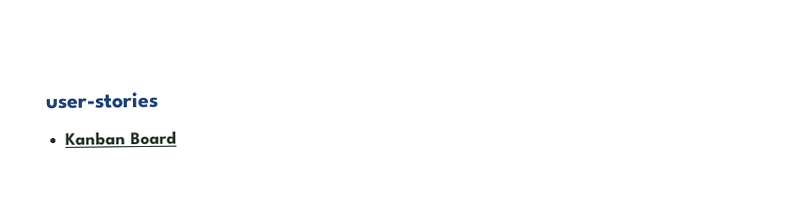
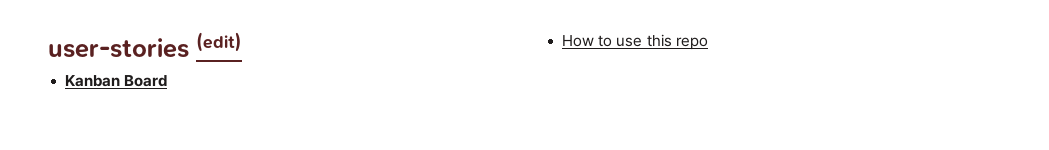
(159, 100) none -> [196,32,242,52] (edit)
(177, 138) none -> [562,34,708,50] // How to use this repo

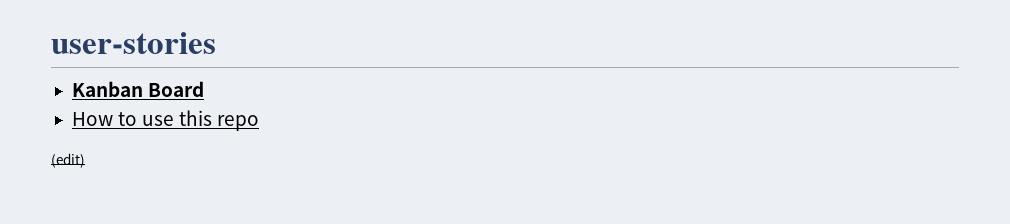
[196,32,242,52] (edit) -> (216, 43) none
(708, 43) none -> [51,153,85,168] // (edit)

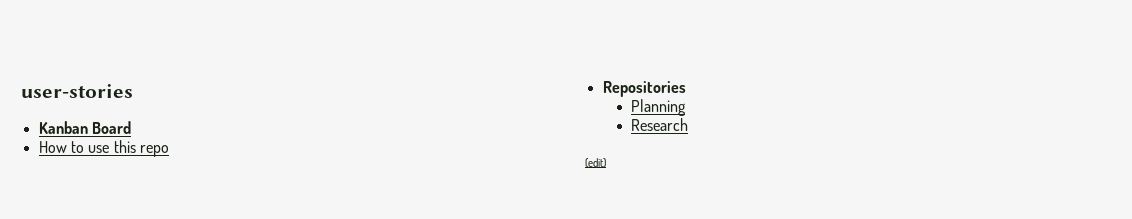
(260, 123) none -> [602,81,686,97] [630,99,686,116] [630,118,688,131] // Repositories // Planning // Research

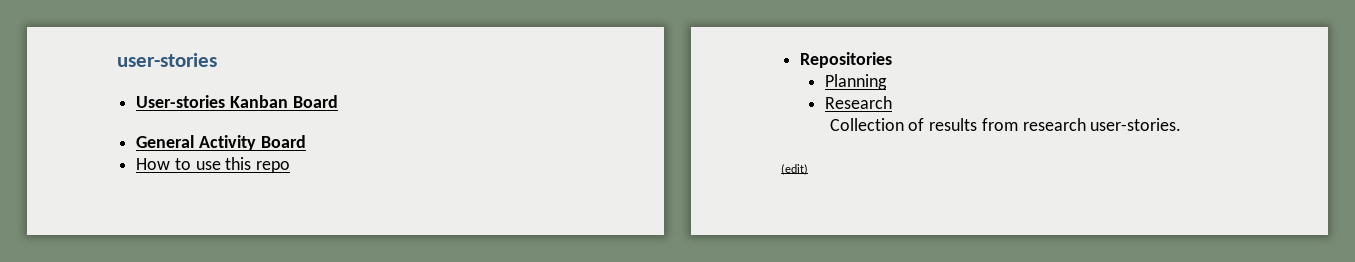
(133, 91) none -> [136,95,226,108] User-stories
(131, 127) none -> [136,135,306,151] // General Activity Board
(688, 124) none -> [829,118,1182,131] // Collection of results from research user-stories.

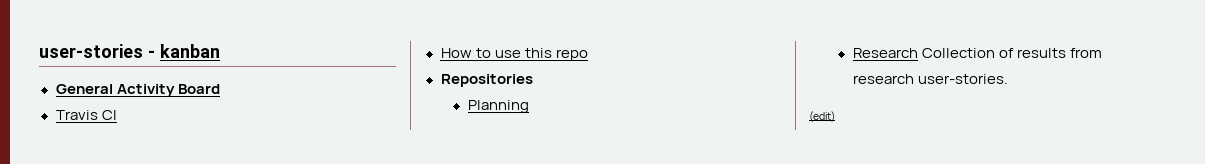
[136,95,338,108] // User-stories Kanban Board -> [147,44,220,58] - kanban
(306, 141) none -> [55,110,117,120] // Travis CI
(892, 102) // -> (918, 53) none

